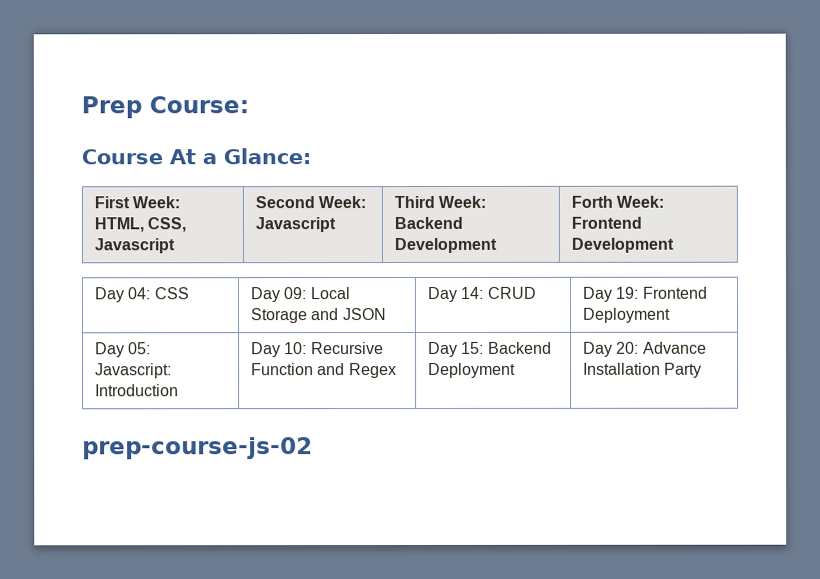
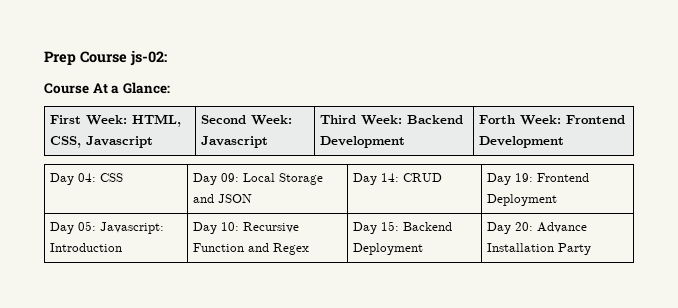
[149,96,249,114] Course: -> [80,50,167,66] Course js-02:
[82,437,313,460] // prep-course-js-02 -> (591, 249) none

